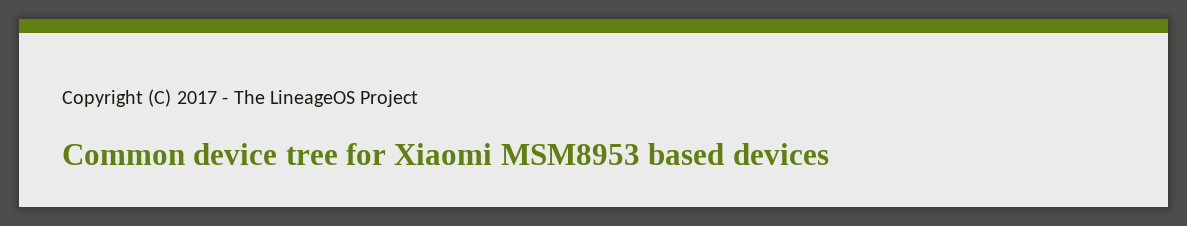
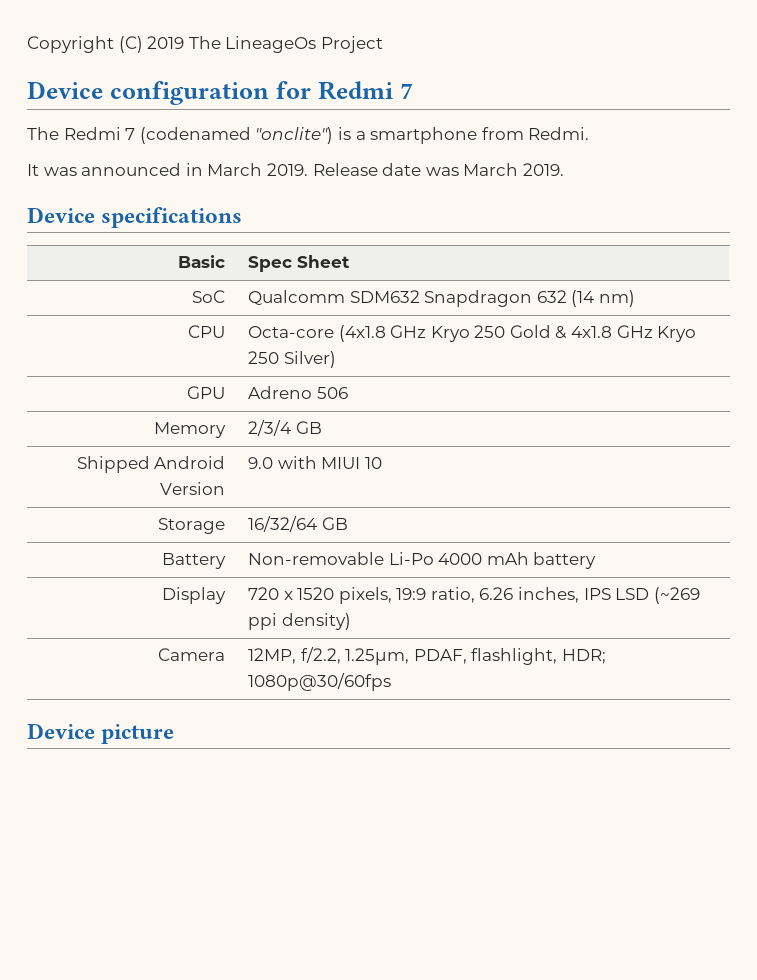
[176,90,419,107] [62,143,829,165] 2017 - The LineageOS Project // Common device tree for Xiaomi MSM8953 based devices -> [147,36,383,53] [27,81,413,105] [27,127,590,144] [27,163,564,176] [27,207,243,228] [178,255,226,268] [247,255,350,272] [192,290,226,303] [247,290,635,307] [188,325,226,338] [247,325,697,342] [247,351,336,368] [187,386,226,399] [247,386,348,399] [154,422,227,438] [247,420,322,436] [76,456,226,473] [160,482,226,495] [247,456,382,469] [158,518,226,534] [247,516,348,532] [162,553,227,569] [247,552,597,569] [162,587,227,604] [247,587,700,604] [247,613,351,630] [158,648,226,661] [247,647,606,665] [247,673,391,691] [27,723,175,744] 2019 The LineageOs Project // Device configuration for Redmi 7 // The Redmi 7 (codenamed "onclite") is a smartphone from Redmi. // It was announced in March 2019. Release date was March 2019. // Device specifications // Basic | Spec Sheet // SoC | Qualcomm SDM632 Snapdragon 632 (14 nm) // CPU | Octa-core (4x1.8 GHz Kryo 250 Gold & 4x1.8 GHz Kryo 250 Silver) // GPU | Adreno 506 // Memory | 2/3/4 GB // Shipped Android Version | 9.0 with MIUI 10 // Storage | 16/32/64 GB // Battery | Non-removable Li-Po 4000 mAh battery // Display | 720 x 1520 pixels, 19:9 ratio, 6.26 inches, IPS LSD (~269 ppi density) // Camera | 12MP, f/2.2, 1.25µm, PDAF, flashlight, HDR; 1080p@30/60fps // Device picture

